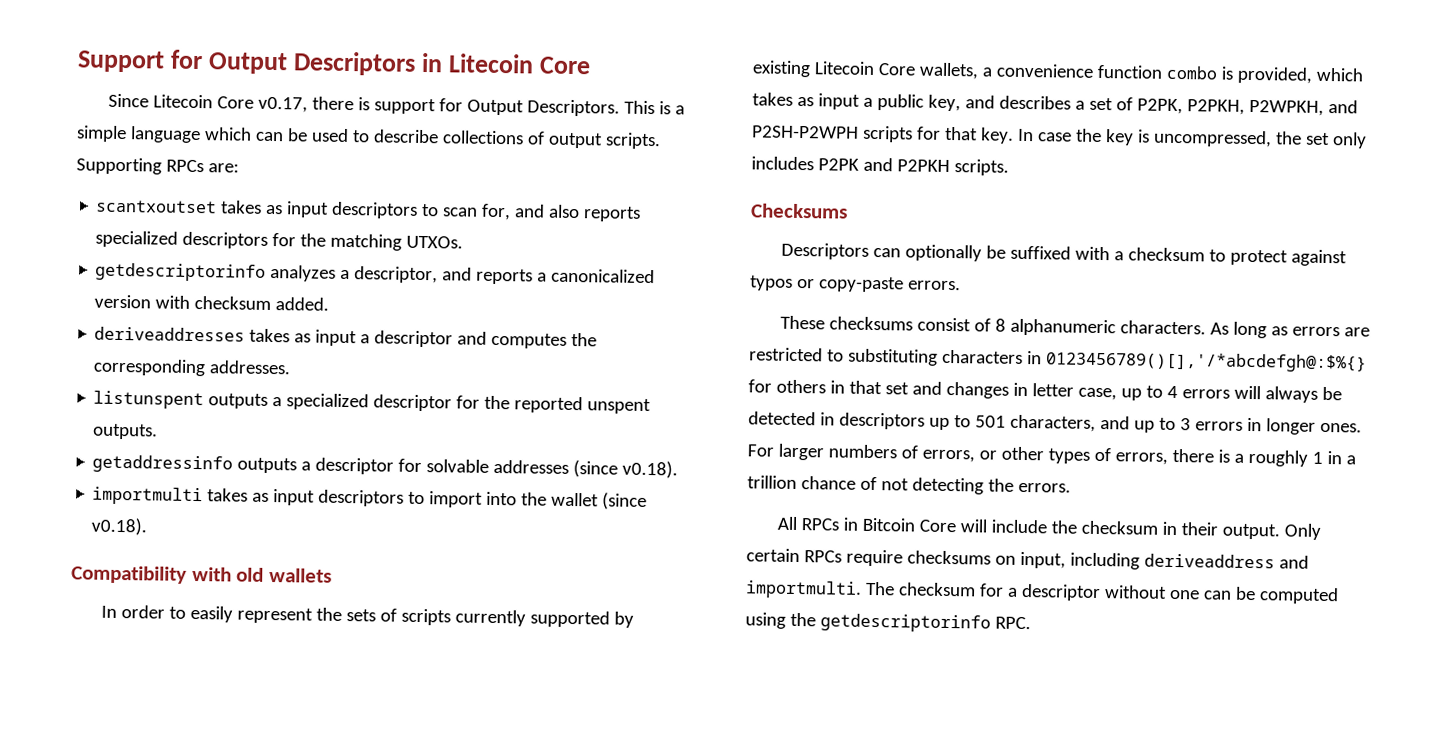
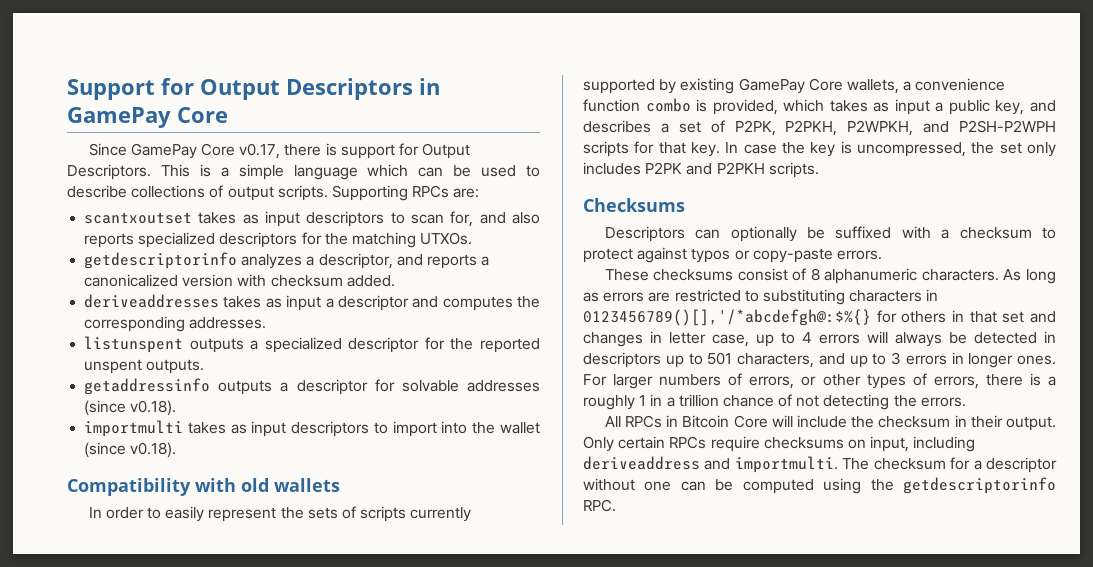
[448,53,535,74] Litecoin -> [67,107,171,128] GamePay
[153,94,214,109] Litecoin -> [130,143,197,159] GamePay
[813,61,875,75] Litecoin -> [738,78,805,94] GamePay

